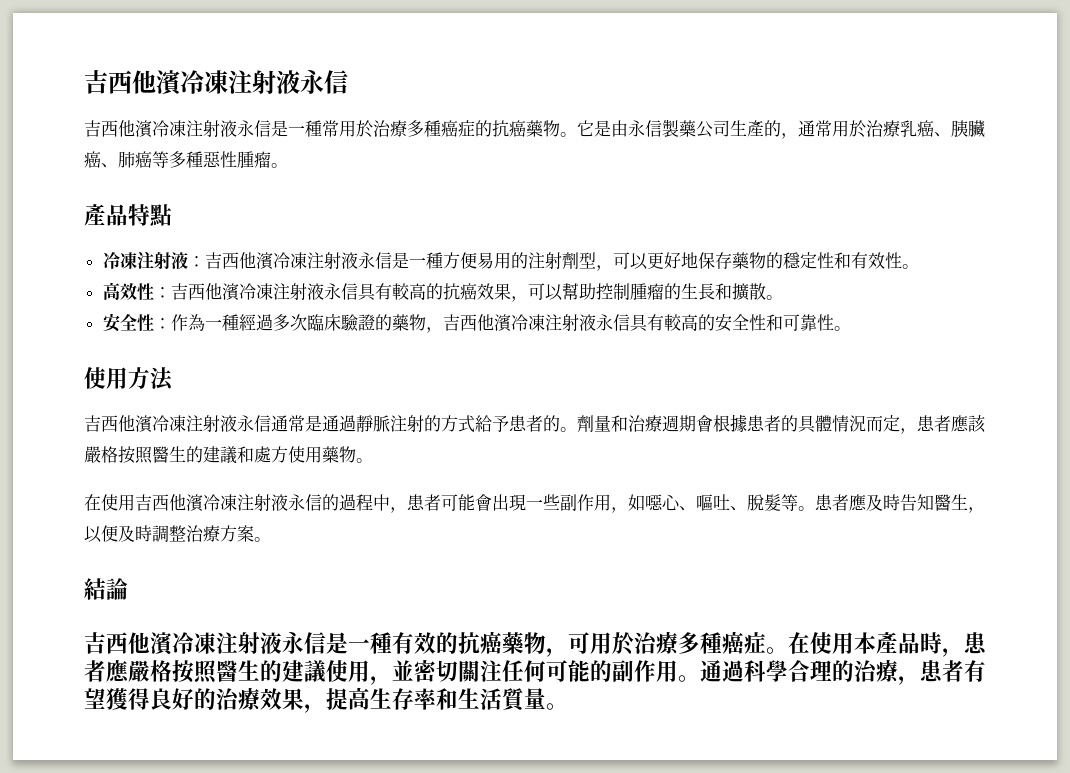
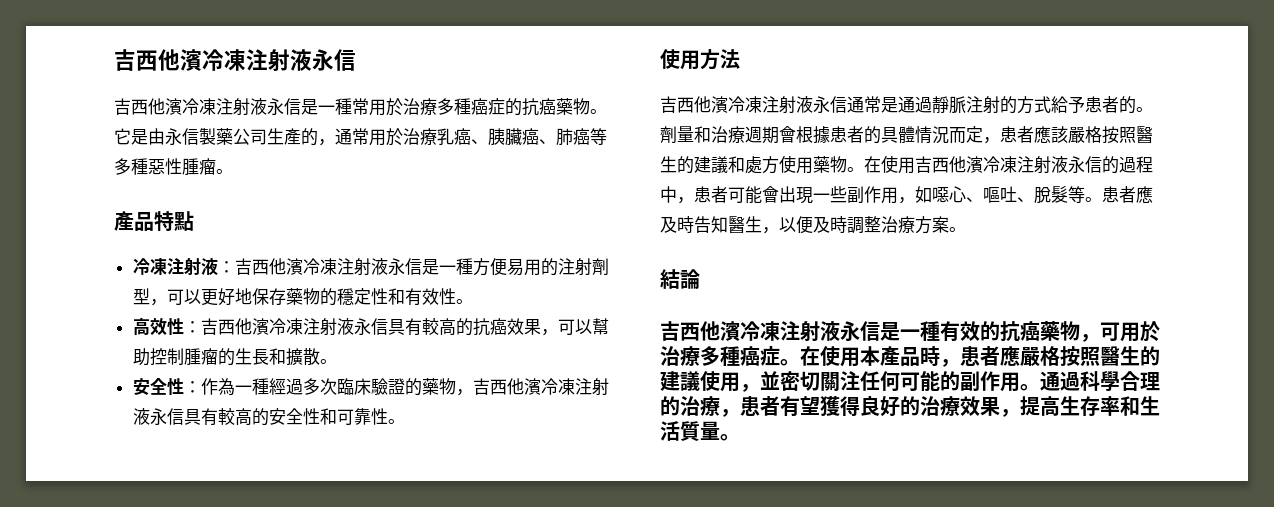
(373, 460) // -> (864, 169) none

